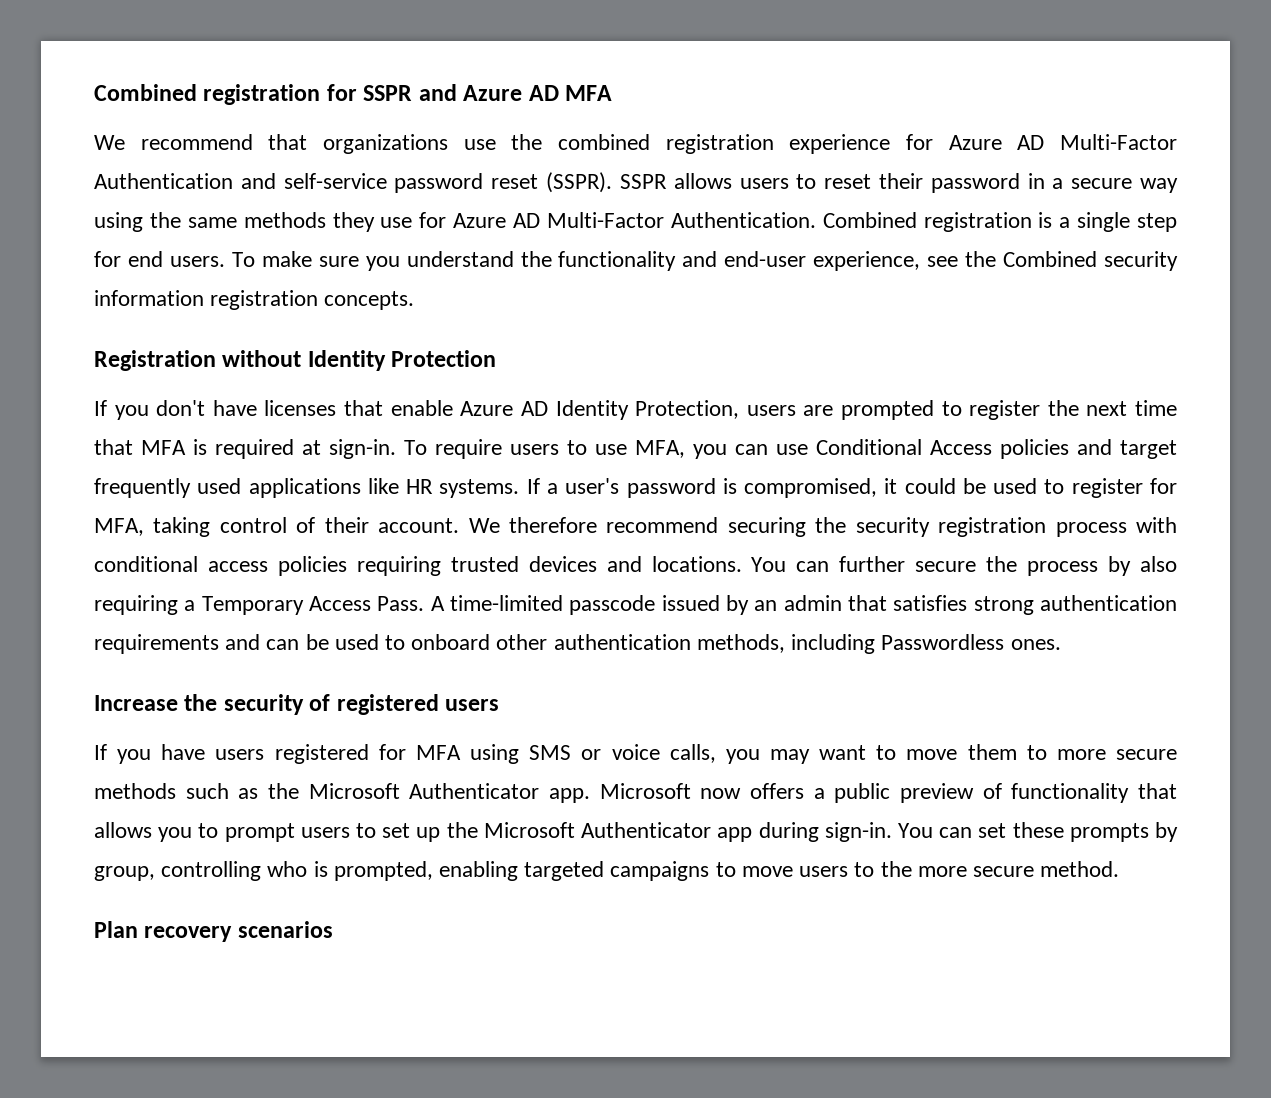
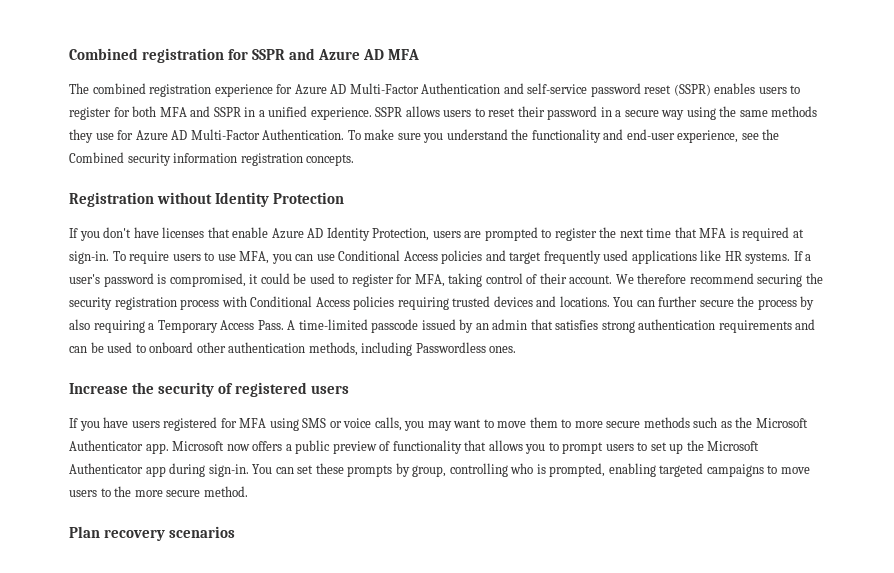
[94,134,543,154] We recommend that organizations use the -> [69,83,89,94] The
[546,172,613,193] (SSPR). -> [673,83,801,96] [69,106,372,120] (SSPR) enables users to register for both MFA and SSPR in a unified experience.
[822,212,1177,232] [94,251,225,267] Combined registration is a single step for end users. -> (345, 134) none
[94,556,268,572] conditional access -> [250,296,350,307] Conditional Access

